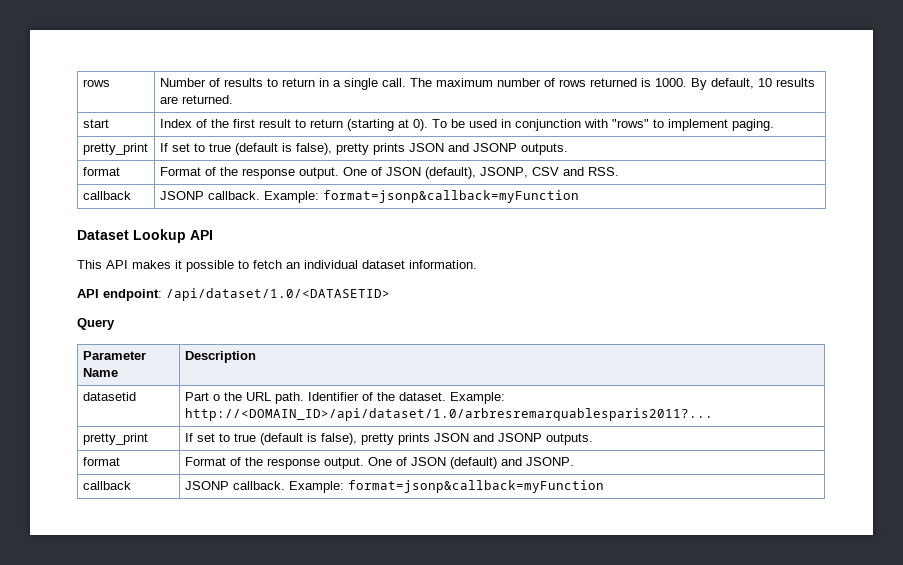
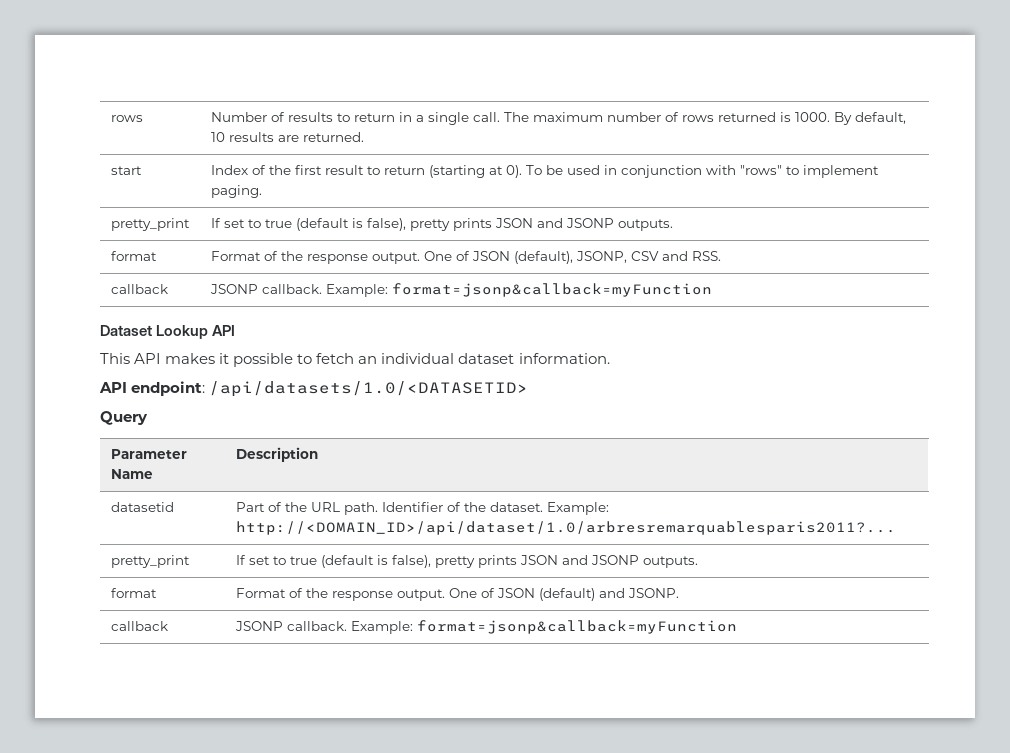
[166,288,390,301] /api/dataset/1.0/<DATASETID> -> [209,381,529,397] /api/datasets/1.0/<DATASETID>
[212,394,220,401] o -> [267,502,282,512] of

